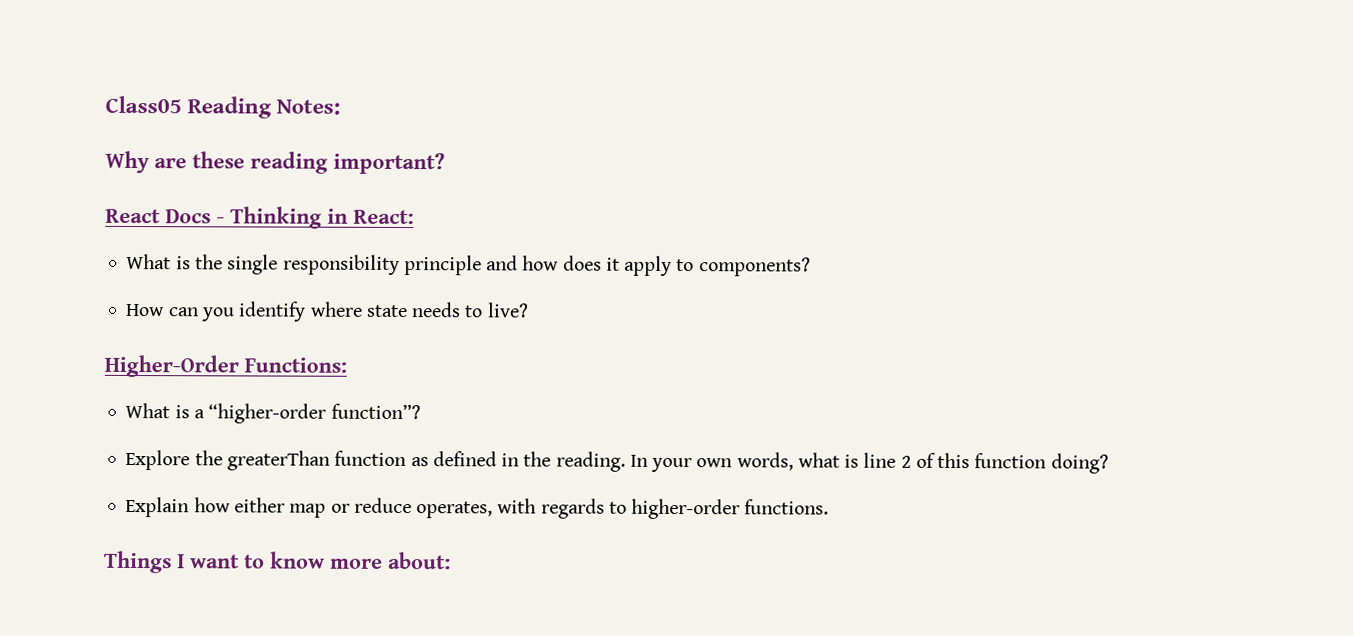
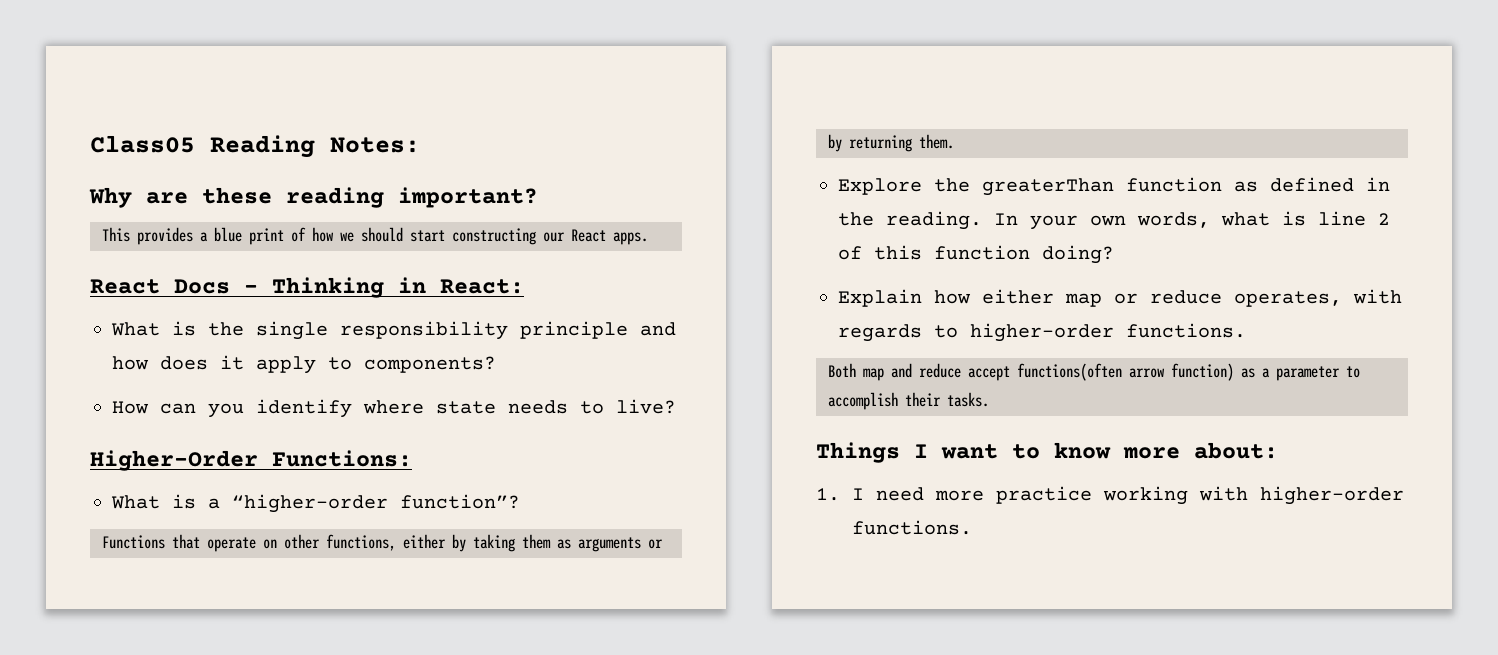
(445, 163) none -> [102,227,648,245] // This provides a blue print of how we should start constructing our React apps.
(421, 411) none -> [102,534,663,552] [828,134,954,152] // Functions that operate on other functions, either by taking them as arguments or by returning them.
(830, 507) none -> [828,363,1360,381] [828,392,989,410] // Both map and reduce accept functions(often arrow function) as a parameter to accomplish their tasks.
(451, 560) none -> [816,486,1405,505] [852,520,973,535] // 1. I need more practice working with higher-order functions.

